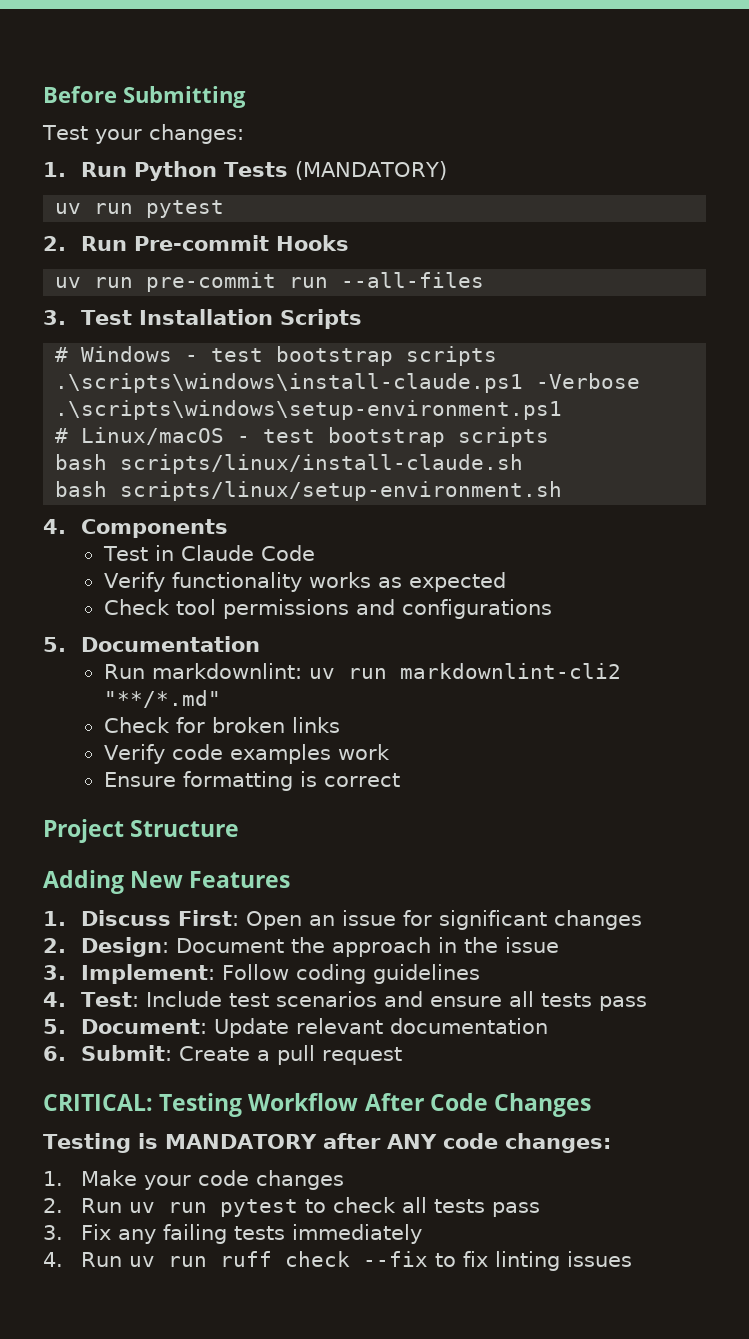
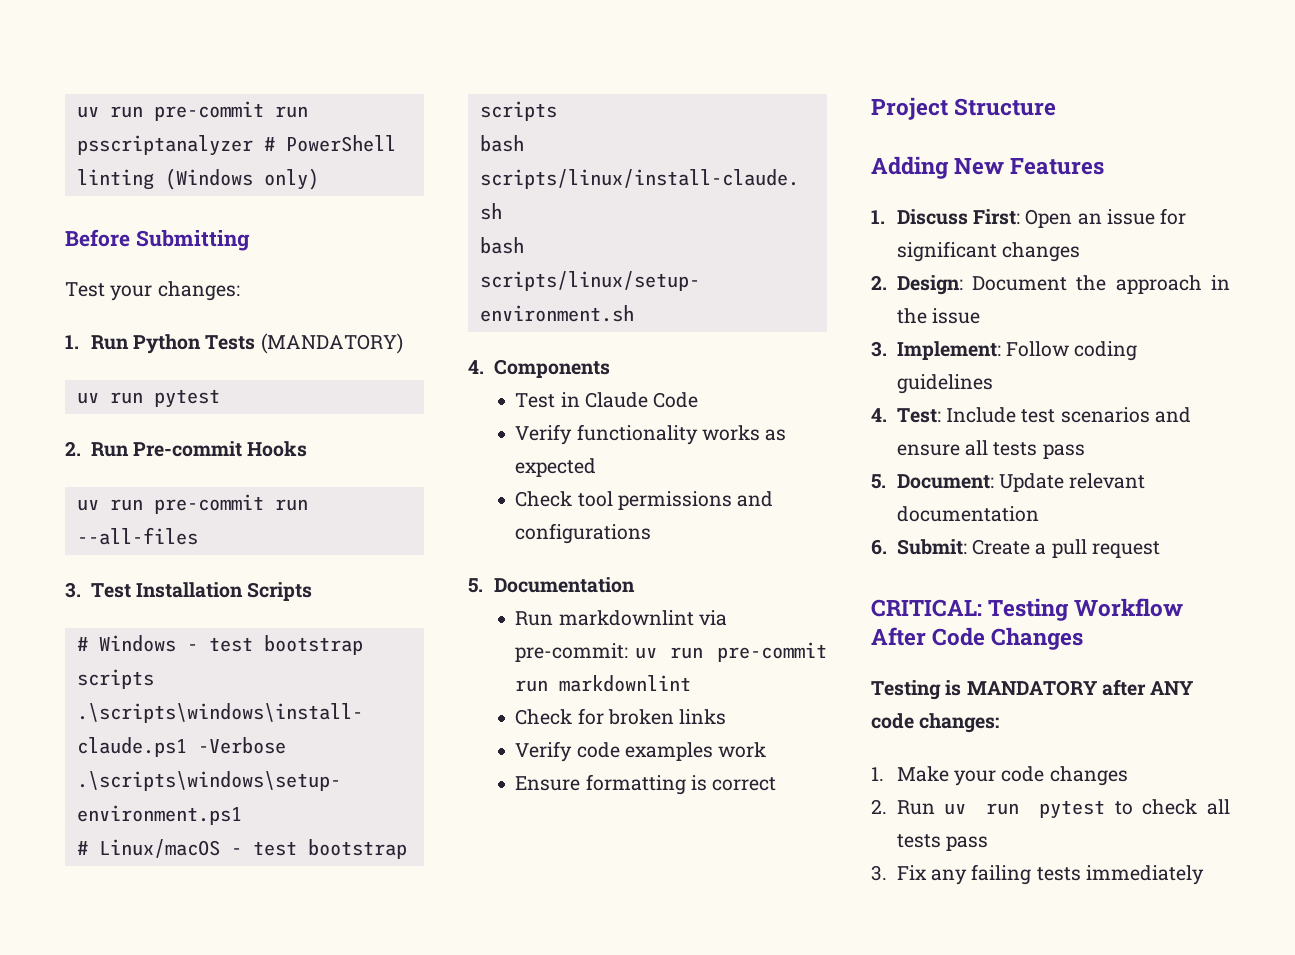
(43, 94) none -> [76,101,308,121] [76,135,396,156] [76,168,319,190] uv run pre-commit run psscriptanalyzer # PowerShell linting (Windows only) //
[151,663,621,679] [103,690,221,708] markdownlint: uv run markdownlint-cli2 "**/*.md" -> [558,610,727,626] [515,642,827,662] [515,675,692,692] markdownlint via pre-commit: uv run pre-commit run markdownlint
[43,1251,632,1271] // 4. Run uv run ruff check --fix to fix linting issues -> (1204, 875) none

